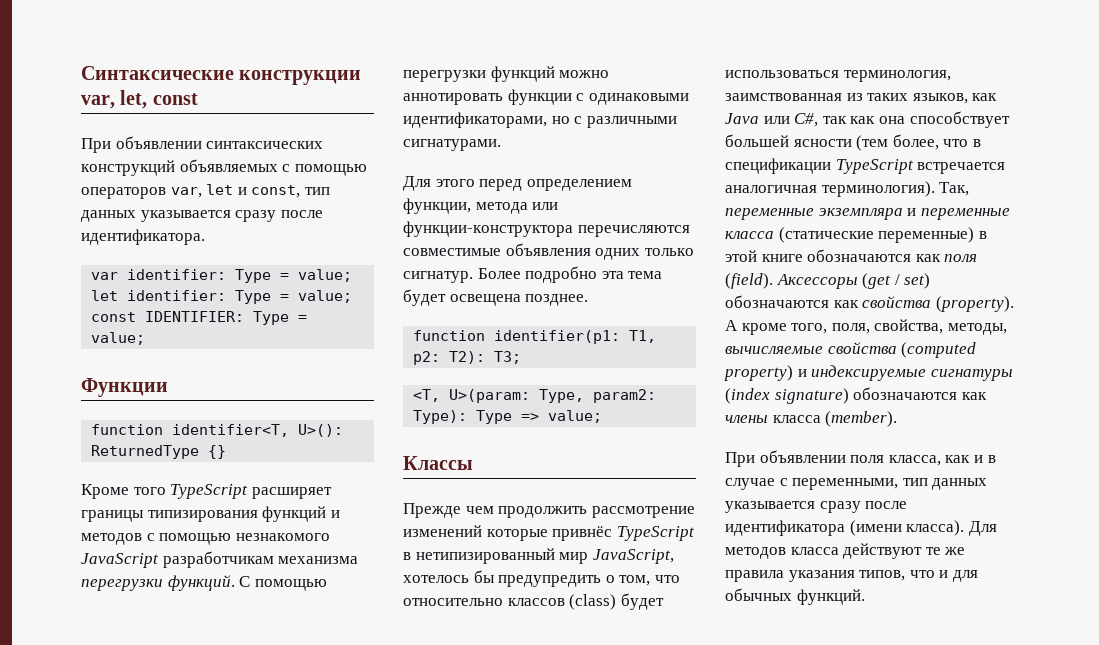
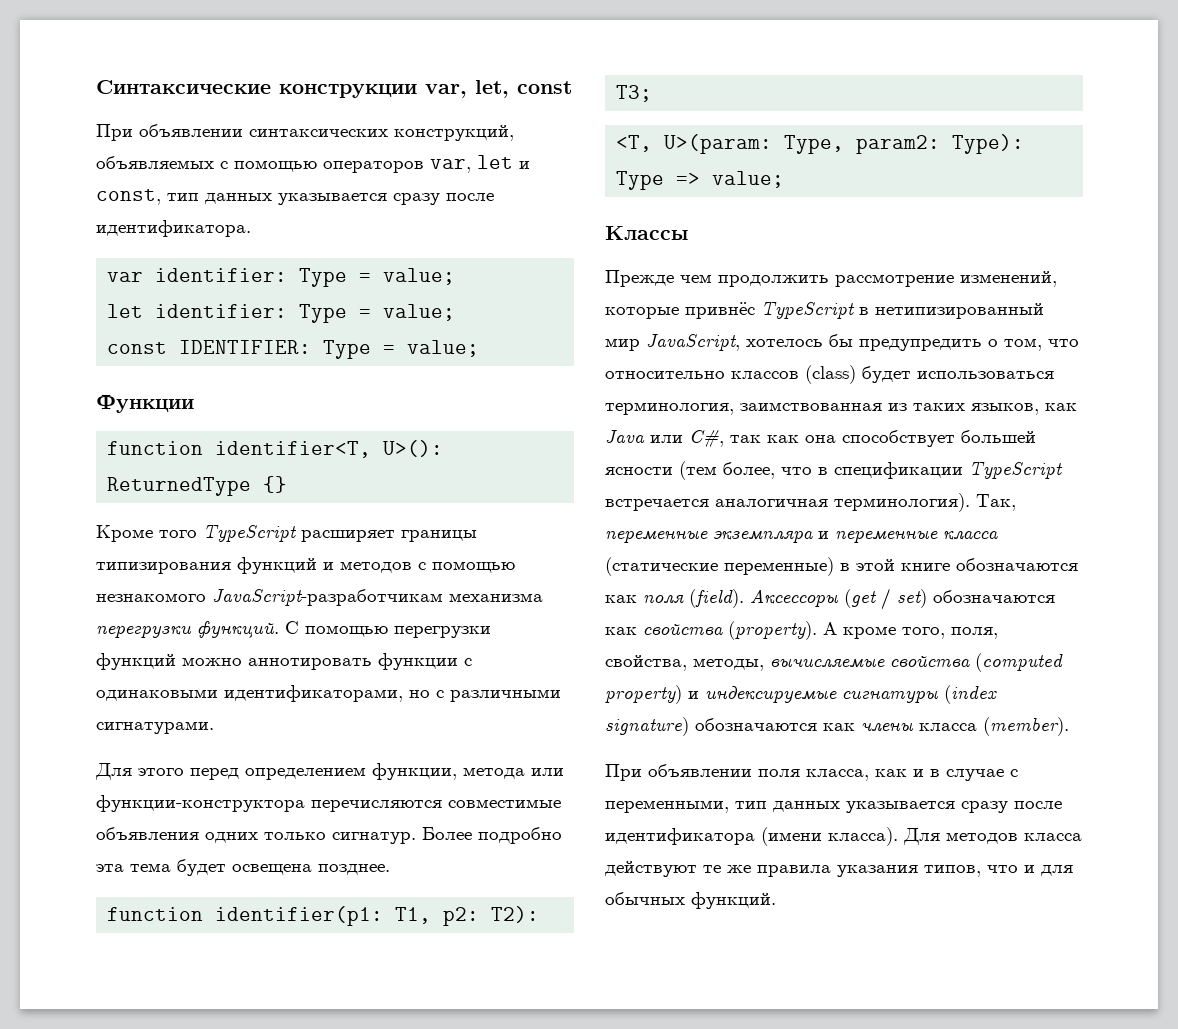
[81,160,175,176] конструкций -> [394,125,514,141] конструкций,
[81,551,274,568] JavaScript разработчикам -> [212,589,443,606] JavaScript-разработчикам
[403,525,482,537] изменений -> [960,271,1057,287] изменений,

